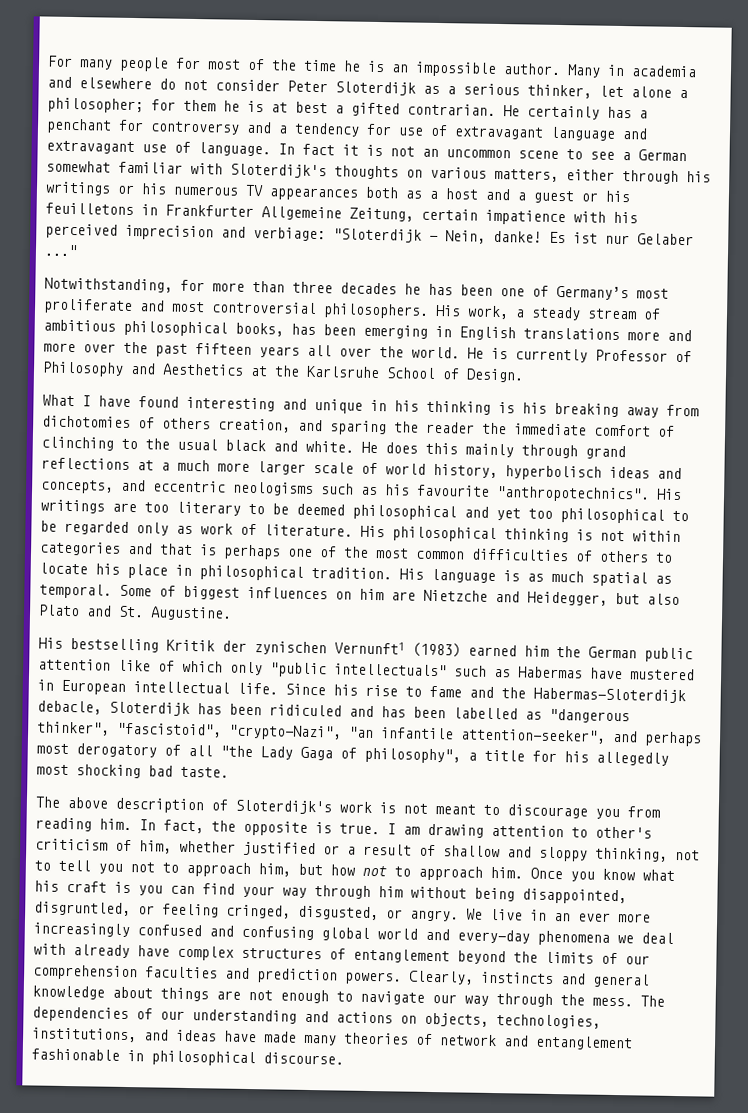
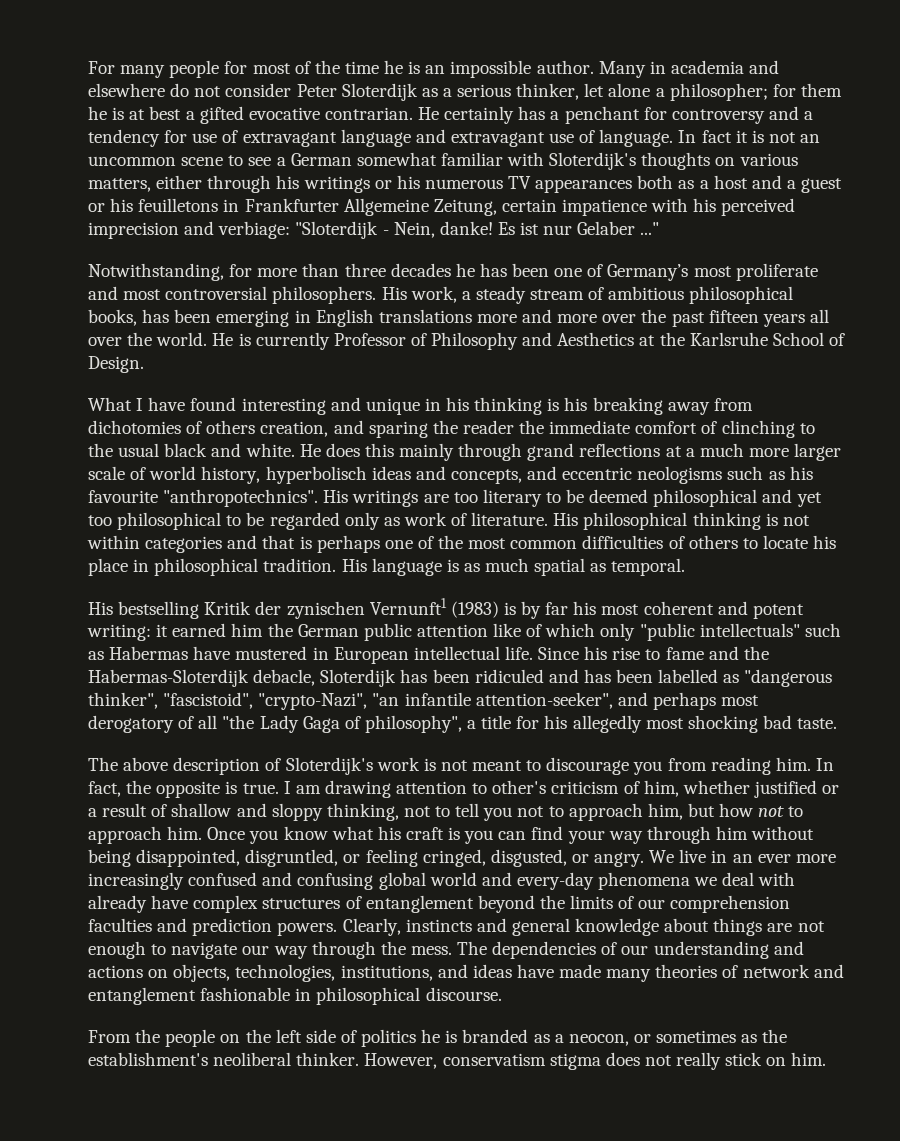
(400, 109) none -> [248,107,320,120] evocative
[119,584,680,606] [38,604,232,621] Some of biggest influences on him are Nietzche and Heidegger, but also Plato and St. Augustine. -> (686, 567) none
(461, 650) none -> [503,601,804,619] [87,624,169,641] is by far his most coherent and potent writing: it
(344, 1058) none -> [88,1029,788,1047] [88,1052,827,1070] // From the people on the left side of politics he is branded as a neocon, or sometimes as the establishment's neoliberal thinker. However, conservatism stigma does not really stick on him.

